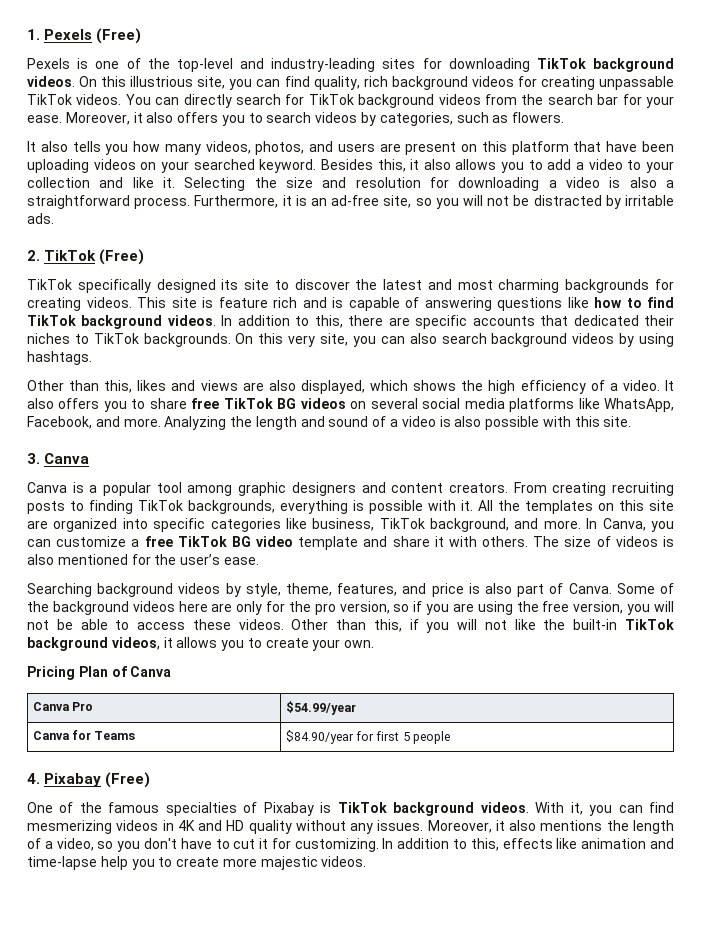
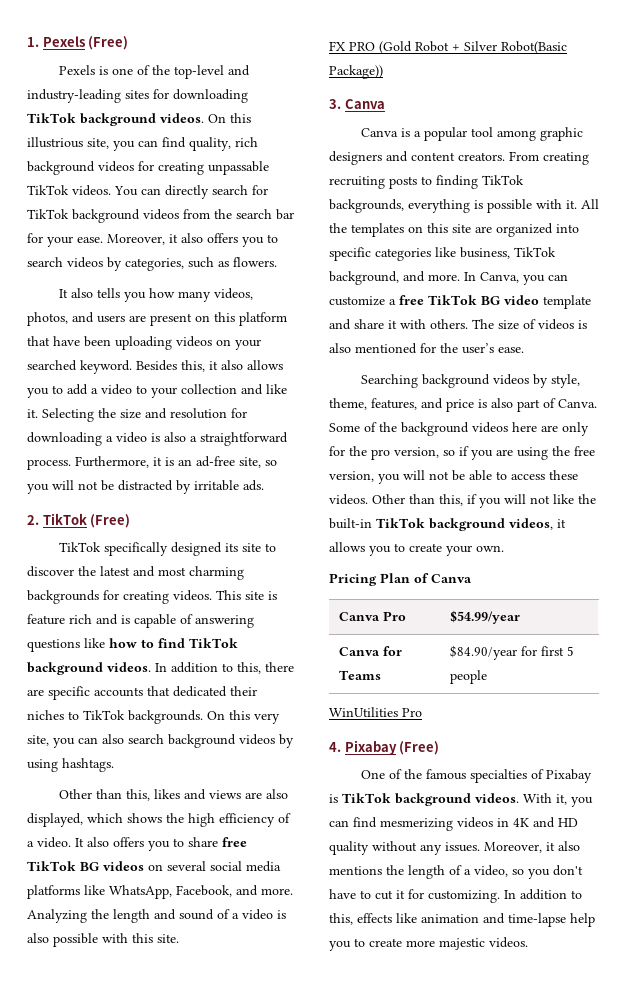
(632, 421) none -> [329,41,567,54] [329,65,383,79] // FX PRO (Gold Robot + Silver Robot(Basic Package))
(451, 737) none -> [329,707,422,717] // WinUtilities Pro

